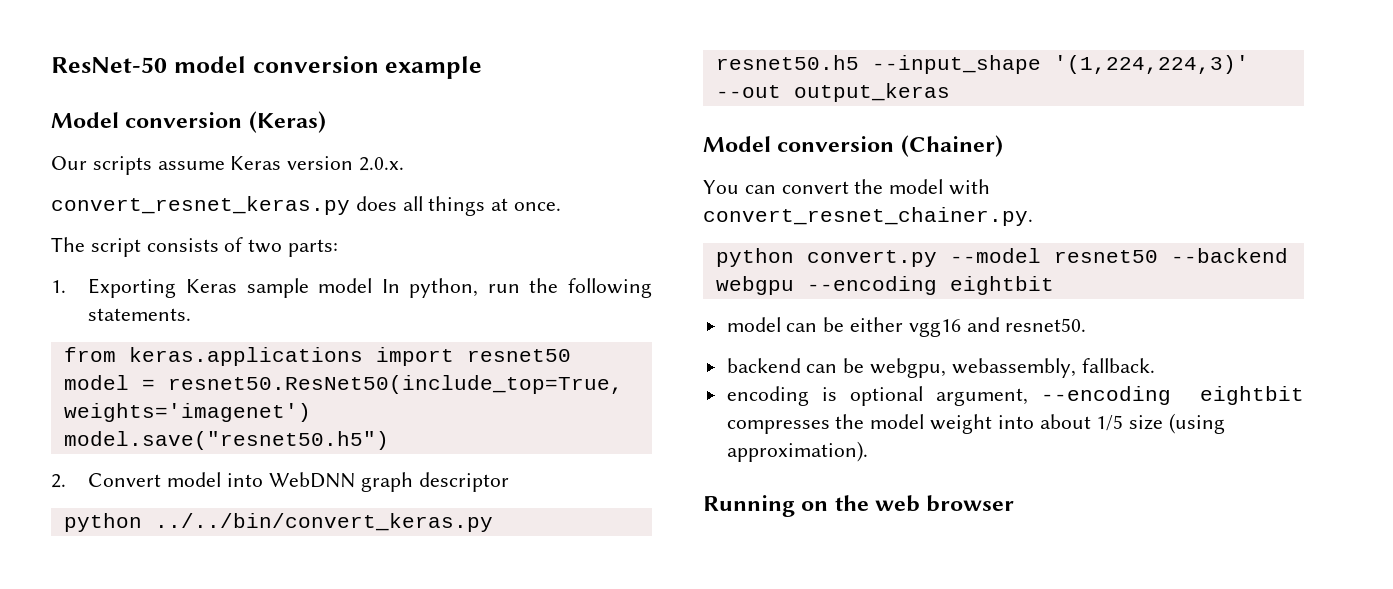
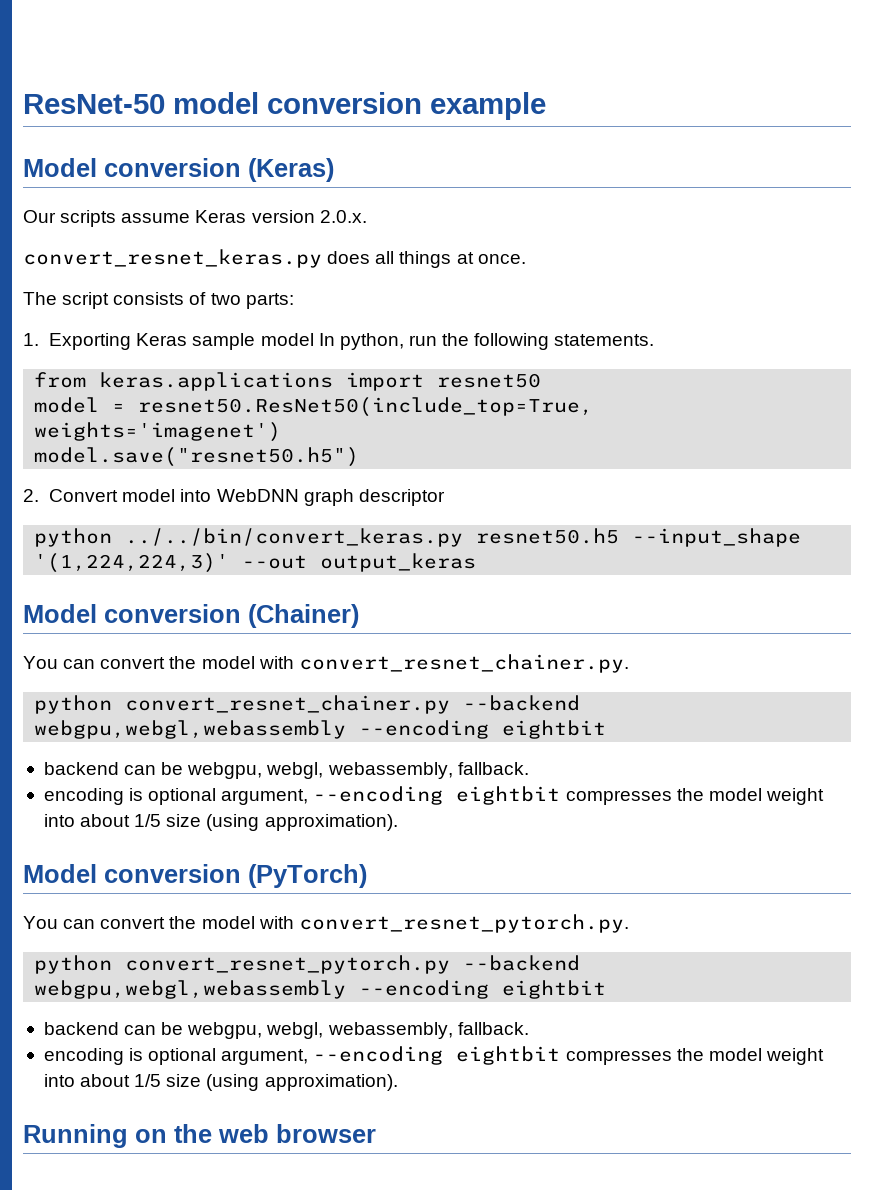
[806,248,1288,267] [715,276,1054,295] [726,317,1087,337] [726,358,947,378] convert.py --model resnet50 --backend webgpu --encoding eightbit // model can be either vgg16 and resnet50. // backend can be webgpu, -> [125,695,581,714] [34,720,607,739] [43,762,529,779] [43,786,824,805] [43,814,398,831] [23,864,367,888] [23,914,629,933] [34,955,581,974] [34,980,607,999] [43,1022,324,1039] convert_resnet_chainer.py --backend webgpu,webgl,webassembly --encoding eightbit // backend can be webgpu, webgl, webassembly, fallback. // encoding is optional argument, --encoding eightbit compresses the model weight into about 1/5 size (using approximation). // Model conversion (PyTorch) // You can convert the model with convert_resnet_pytorch.py. // python convert_resnet_pytorch.py --backend webgpu,webgl,webassembly --encoding eightbit // backend can be webgpu, webgl,

